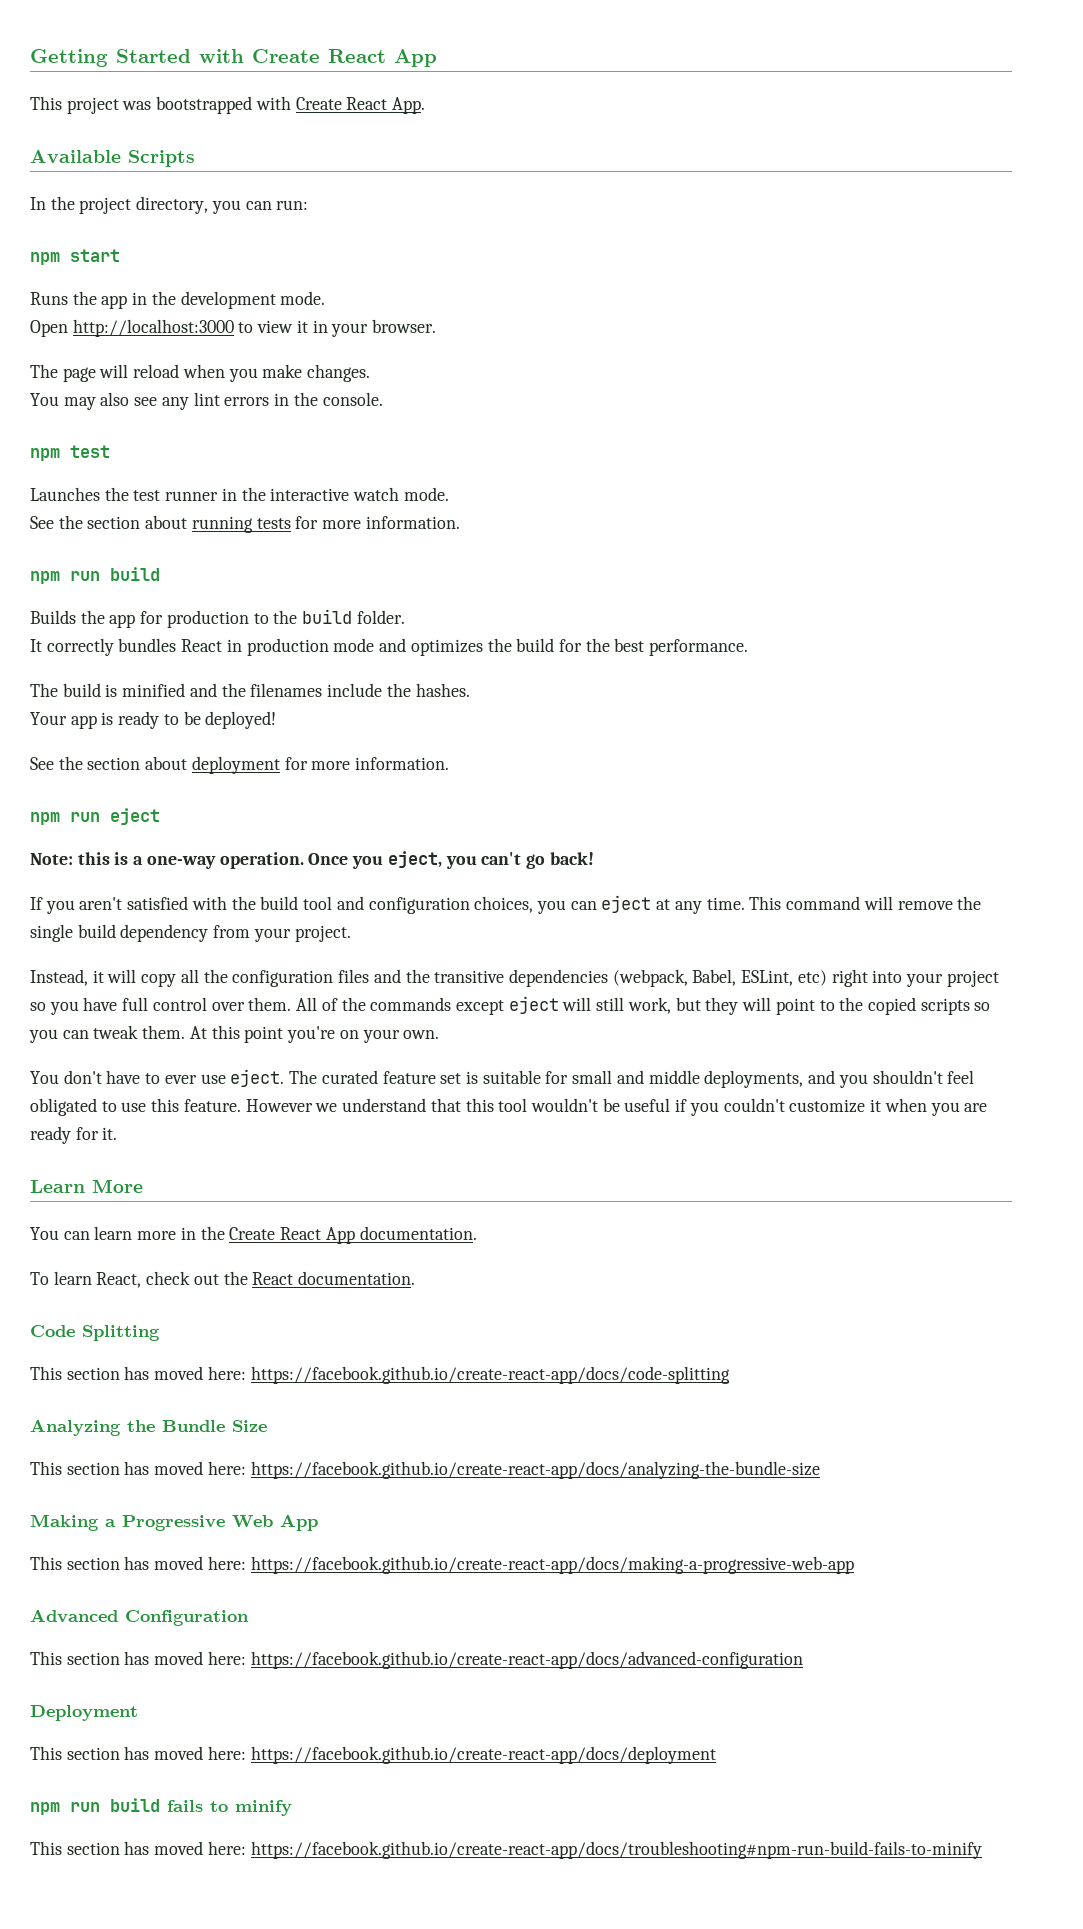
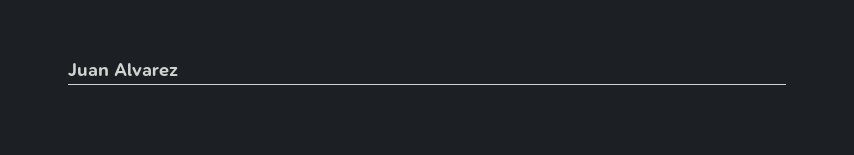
[30,49,437,67] [30,96,426,114] [30,150,195,167] [30,196,309,214] [30,249,120,265] [30,291,326,309] [30,319,437,337] [30,364,371,382] [30,392,383,410] [30,445,110,461] [30,487,449,501] [30,515,460,533] [30,567,160,584] [30,609,405,628] [30,638,749,656] [30,683,470,697] [30,711,277,729] [30,756,450,774] [30,808,160,825] [30,851,594,869] [30,895,982,914] [30,924,351,942] [30,969,999,987] [30,996,991,1015] [29,1025,440,1043] [30,1069,975,1088] [30,1098,988,1116] [30,1126,118,1144] [30,1179,143,1193] [30,1226,477,1244] [30,1271,416,1288] [30,1325,160,1341] [30,1366,730,1384] [30,1419,267,1436] [30,1461,820,1479] [30,1514,318,1531] [30,1556,854,1574] [30,1609,249,1626] [30,1651,803,1669] [30,1705,138,1721] [30,1746,716,1764] [30,1798,292,1816] [30,1841,982,1859] Getting Started with Create React App // This project was bootstrapped with Create React App. // Available Scripts // In the project directory, you can run: // npm start // Runs the app in the development mode. // Open http://localhost:3000 to view it in your browser. // The page will reload when you make changes. // You may also see any lint errors in the console. // npm test // Launches the test runner in the interactive watch mode. // See the section about running tests for more information. // npm run build // Builds the app for production to the build folder. // It correctly bundles React in production mode and optimizes the build for the best performance. // The build is minified and the filenames include the hashes. // Your app is ready to be deployed! // See the section about deployment for more information. // npm run eject // Note: this is a one-way operation. Once you eject, you can't go back! // If you aren't satisfied with the build tool and configuration choices, you can eject at any time. This command will remove the single build dependency from your project. // Instead, it will copy all the configuration files and the transitive dependencies (webpack, Babel, ESLint, etc) right into your project so you have full control over them. All of the commands except eject will still work, but they will point to the copied scripts so you can tweak them. At this point you're on your own. // You don't have to ever use eject. The curated feature set is suitable for small and middle deployments, and you shouldn't feel obligated to use this feature. However we understand that this tool wouldn't be useful if you couldn't customize it when you are ready for it. // Learn More // You can learn more in the Create React App documentation. // To learn React, check out the React documentation. // Code Splitting // This section has moved here: https://facebook.github.io/create-react-app/docs/code-splitting // Analyzing the Bundle Size // This section has moved here: https://facebook.github.io/create-react-app/docs/analyzing-the-bundle-size // Making a Progressive Web App // This section has moved here: https://facebook.github.io/create-react-app/docs/making-a-progressive-web-app // Advanced Configuration // This section has moved here: https://facebook.github.io/create-react-app/docs/advanced-configuration // Deployment // This section has moved here: https://facebook.github.io/create-react-app/docs/deployment // npm run build fails to minify // This section has moved here: https://facebook.github.io/create-react-app/docs/troubleshooting#npm-run-build-fails-to-minify -> [68,63,178,77] Juan Alvarez

